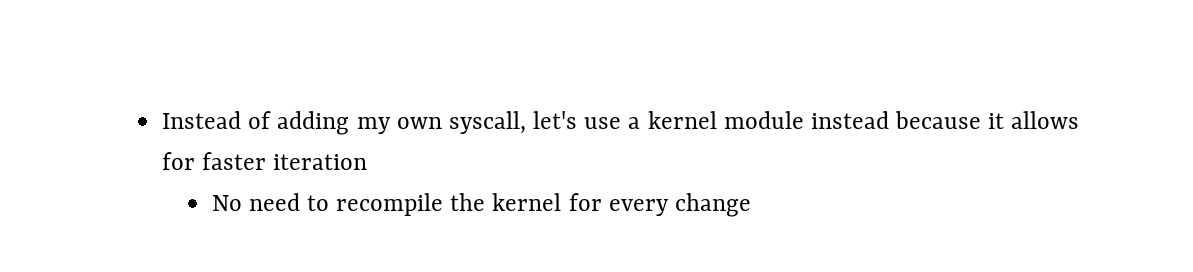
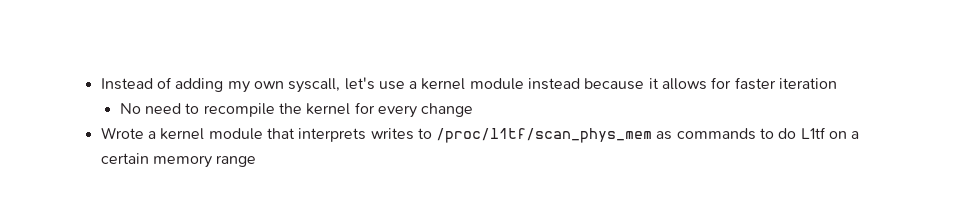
(751, 205) none -> [100,127,860,143] [100,153,257,168] // Wrote a kernel module that interprets writes to /proc/l1tf/scan_phys_mem as commands to do L1tf on a certain memory range

